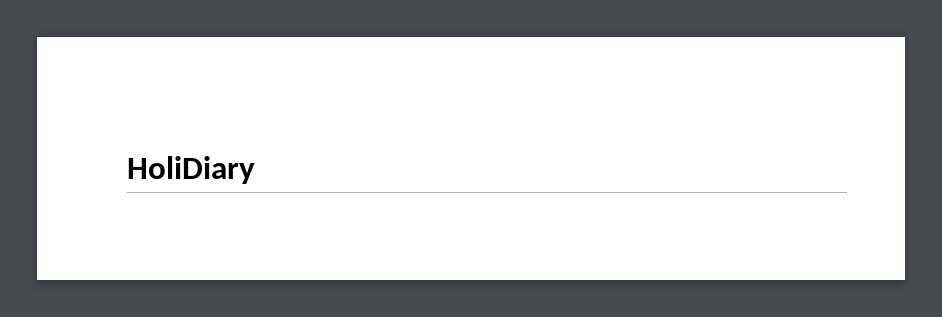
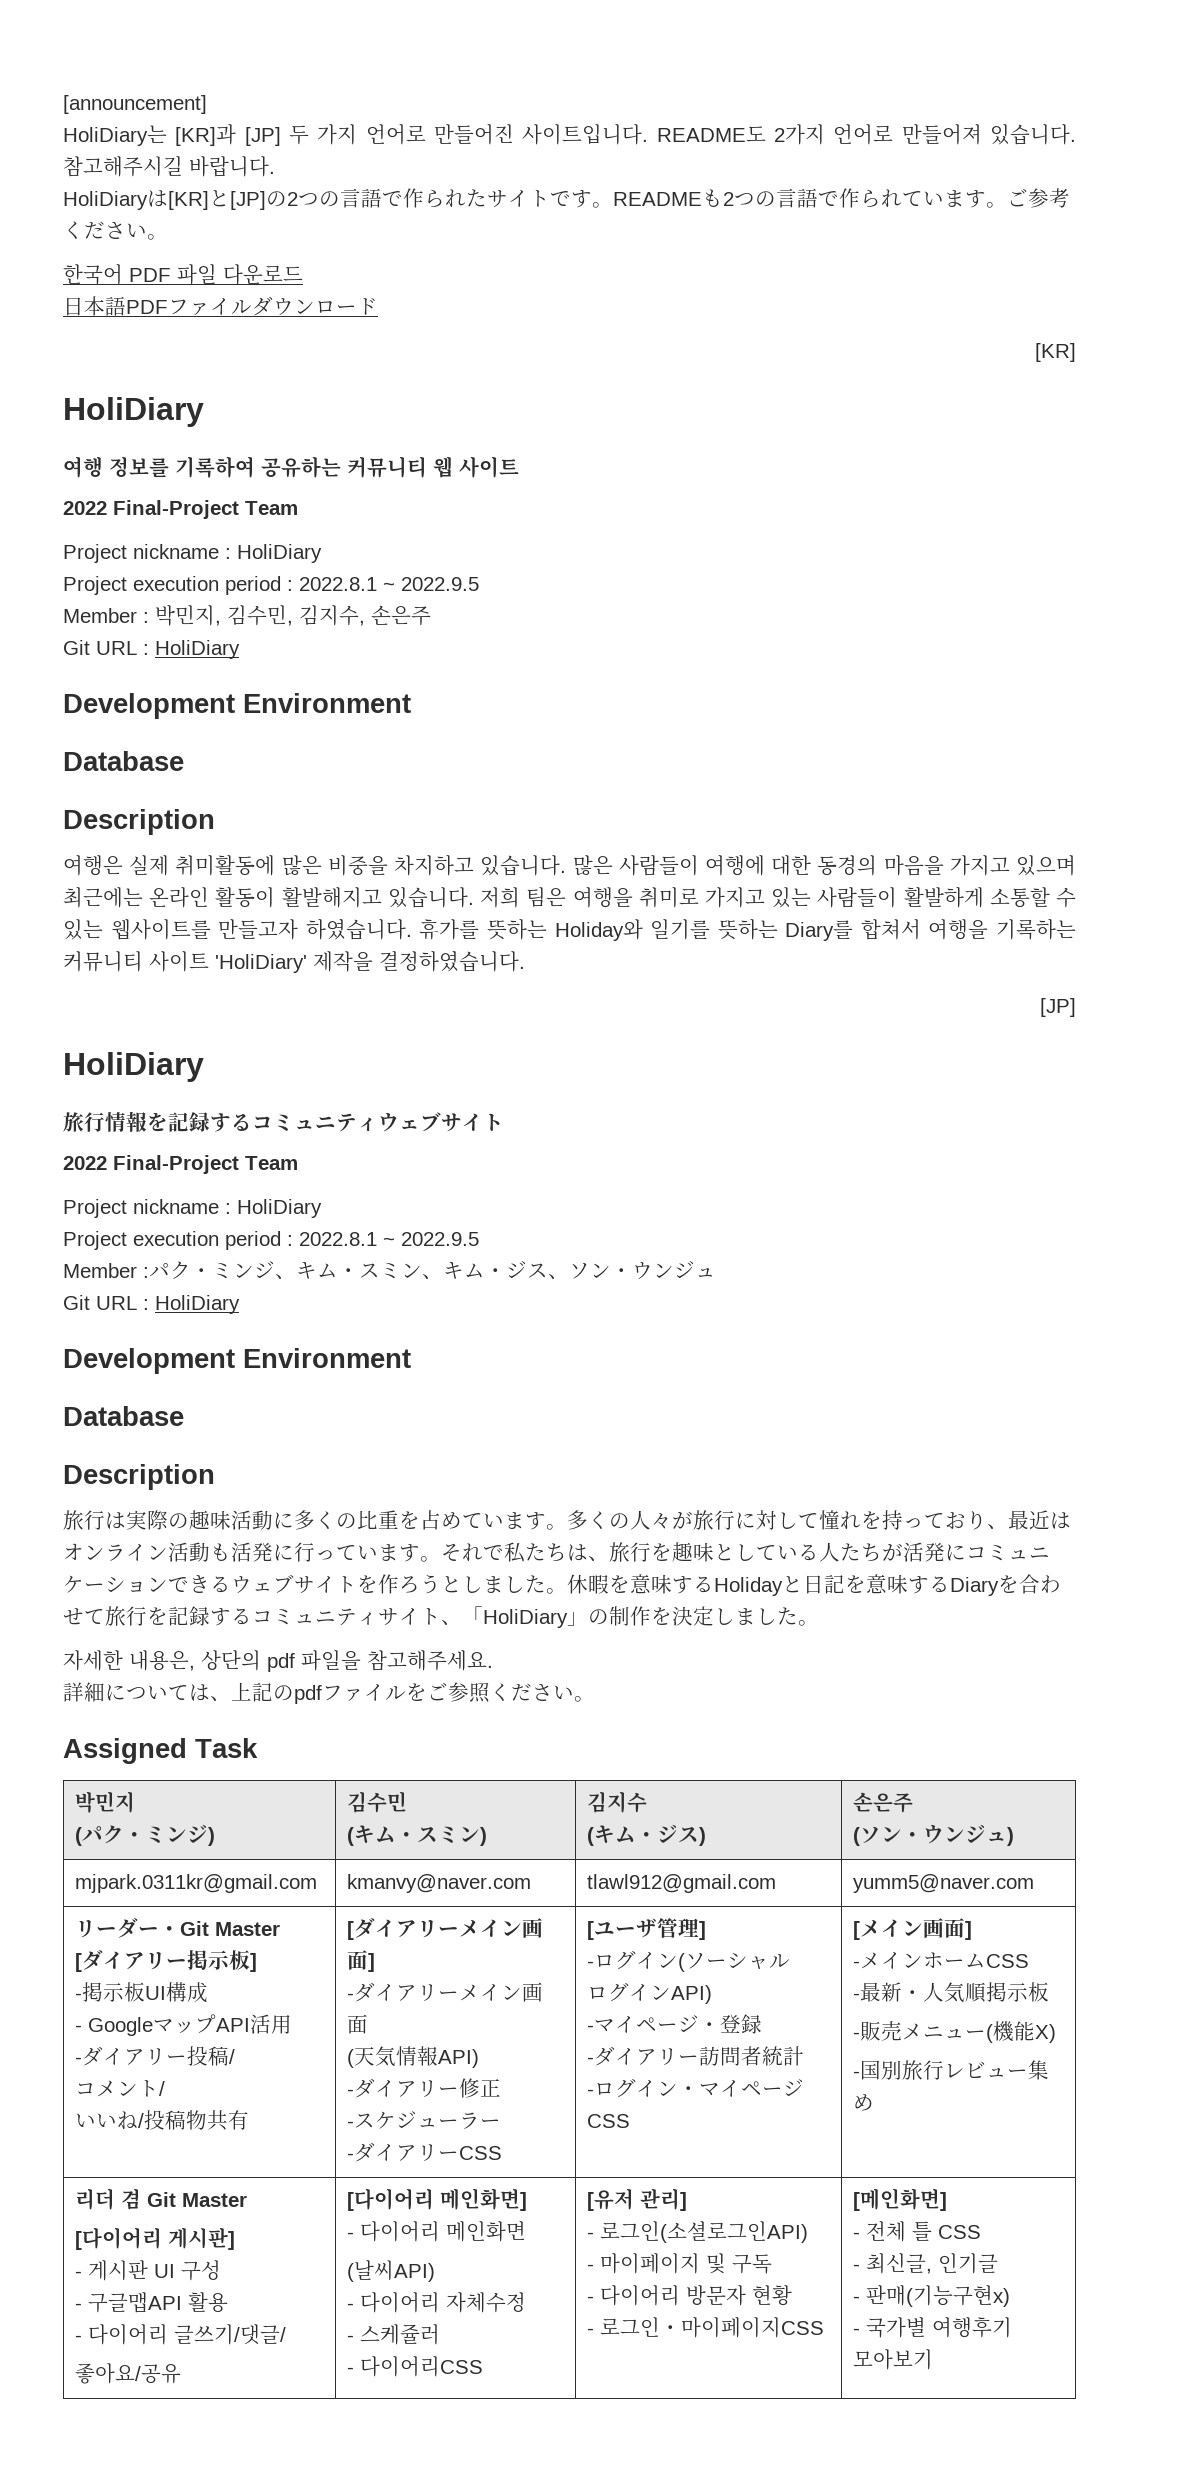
[127,156,255,184] HoliDiary -> [63,95,207,114] [63,124,1076,146] [63,156,275,177] [63,188,1070,210] [63,221,168,240] [63,264,303,285] [63,296,378,316] [1035,343,1076,362] [63,397,204,427] [63,456,519,478] [63,500,298,519] [63,544,322,563] [63,576,479,595] [63,605,431,626] [63,640,240,659] [63,693,411,719] [63,751,184,771] [63,809,215,835] [63,855,1076,876] [63,887,1076,908] [63,919,1077,941] [63,951,525,973] [1040,998,1076,1017] [63,1052,204,1082] [63,1111,504,1132] [63,1155,298,1174] [63,1199,322,1218] [63,1231,479,1250] [63,1261,716,1280] [63,1295,240,1314] [63,1348,411,1374] [63,1406,184,1426] [63,1464,215,1490] [63,1510,1071,1530] [63,1542,1050,1563] [63,1574,1061,1596] [63,1606,819,1628] [63,1650,493,1672] [63,1682,595,1704] [63,1738,258,1764] [75,1791,136,1813] [75,1824,216,1846] [347,1791,408,1813] [347,1825,488,1846] [587,1791,648,1813] [587,1824,707,1846] [853,1792,914,1813] [853,1824,1015,1846] [75,1874,318,1893] [347,1874,532,1893] [587,1874,777,1893] [853,1874,1035,1893] [75,1918,281,1938] [75,1950,258,1972] [75,1982,209,2003] [75,2014,293,2036] [75,2046,236,2066] [75,2080,166,2097] [75,2110,250,2131] [347,1918,544,1940] [347,1950,376,1972] [347,1982,544,2002] [347,2014,369,2034] [347,2046,480,2068] [347,2078,502,2098] [347,2111,502,2129] [347,2142,503,2162] [587,1918,707,1940] [587,1950,791,1972] [587,1982,713,2004] [587,2014,763,2034] [587,2046,805,2066] [587,2078,805,2098] [587,2114,631,2128] [853,1918,973,1940] [853,1952,1030,1969] [853,1982,1050,2003] [853,2021,1057,2043] [853,2060,1050,2080] [853,2094,875,2111] [75,2188,248,2210] [75,2227,236,2250] [75,2260,222,2281] [75,2292,229,2313] [75,2324,287,2345] [75,2363,182,2384] [347,2188,528,2211] [347,2221,527,2242] [347,2260,436,2282] [347,2292,527,2313] [347,2324,441,2345] [347,2356,484,2377] [587,2188,688,2211] [587,2221,809,2243] [587,2253,773,2274] [587,2285,793,2306] [587,2317,825,2338] [853,2188,948,2211] [853,2221,982,2242] [853,2253,999,2274] [853,2285,1011,2307] [853,2317,1013,2338] [853,2349,934,2370] [announcement] // HoliDiary는 [KR]과 [JP] 두 가지 언어로 만들어진 사이트입니다. README도 2가지 언어로 만들어져 있습니다. 참고해주시길 바랍니다. // HoliDiaryは[KR]と[JP]の2つの言語で作られたサイトです。READMEも2つの言語で作られています。ご参考ください。 // 한국어 PDF 파일 다운로드 // 日本語PDFファイルダウンロード // [KR] // HoliDiary // 여행 정보를 기록하여 공유하는 커뮤니티 웹 사이트 // 2022 Final-Project Team // Project nickname : HoliDiary // Project execution period : 2022.8.1 ~ 2022.9.5 // Member : 박민지, 김수민, 김지수, 손은주 // Git URL : HoliDiary // Development Environment // Database // Description // 여행은 실제 취미활동에 많은 비중을 차지하고 있습니다. 많은 사람들이 여행에 대한 동경의 마음을 가지고 있으며 최근에는 온라인 활동이 활발해지고 있습니다. 저희 팀은 여행을 취미로 가지고 있는 사람들이 활발하게 소통할 수 있는 웹사이트를 만들고자 하였습니다. 휴가를 뜻하는 Holiday와 일기를 뜻하는 Diary를 합쳐서 여행을 기록하는 커뮤니티 사이트 'HoliDiary' 제작을 결정하였습니다. // [JP] // HoliDiary // 旅行情報を記録するコミュニティウェブサイト // 2022 Final-Project Team // Project nickname : HoliDiary // Project execution period : 2022.8.1 ~ 2022.9.5 // Member :パク・ミンジ、キム・スミン、キム・ジス、ソン・ウンジュ // Git URL : HoliDiary // Development Environment // Database // Description // 旅行は実際の趣味活動に多くの比重を占めています。多くの人々が旅行に対して憧れを持っており、最近はオンライン活動も活発に行っています。それで私たちは、旅行を趣味としている人たちが活発にコミュニケーションできるウェブサイトを作ろうとしました。休暇を意味するHolidayと日記を意味するDiaryを合わせて旅行を記録するコミュニティサイト、「HoliDiary」の制作を決定しました。 // 자세한 내용은, 상단의 pdf 파일을 참고해주세요. // 詳細については、上記のpdfファイルをご参照ください。 // Assigned Task // 박민지 // (パク・ミンジ) | 김수민 // (キム・スミン) | 김지수 // (キム・ジス) | 손은주 // (ソン・ウンジュ) // mjpark.0311kr@gmail.com | kmanvy@naver.com | tlawl912@gmail.com | yumm5@naver.com // リーダー・Git Master // [ダイアリー掲示板] // -掲示板UI構成 // - GoogleマップAPI活用 // -ダイアリー投稿/ // コメント/ // いいね/投稿物共有 | [ダイアリーメイン画面] // -ダイアリーメイン画面 // (天気情報API) // -ダイアリー修正 // -スケジューラー // -ダイアリーCSS | [ユーザ管理] // -ログイン(ソーシャル // ログインAPI) // -マイページ・登録 // -ダイアリー訪問者統計 // -ログイン・マイページCSS | [メイン画面] // -メインホームCSS // -最新・人気順掲示板 // -販売メニュー(機能X) // -国別旅行レビュー集め // 리더 겸 Git Master // [다이어리 게시판] // - 게시판 UI 구성 // - 구글맵API 활용 // - 다이어리 글쓰기/댓글/ // 좋아요/공유 | [다이어리 메인화면] // - 다이어리 메인화면 // (날씨API) // - 다이어리 자체수정 // - 스케쥴러 // - 다이어리CSS | [유저 관리] // - 로그인(소셜로그인API) // - 마이페이지 및 구독 // - 다이어리 방문자 현황 // - 로그인・마이페이지CSS | [메인화면] // - 전체 틀 CSS // - 최신글, 인기글 // - 판매(기능구현x) // - 국가별 여행후기 모아보기

